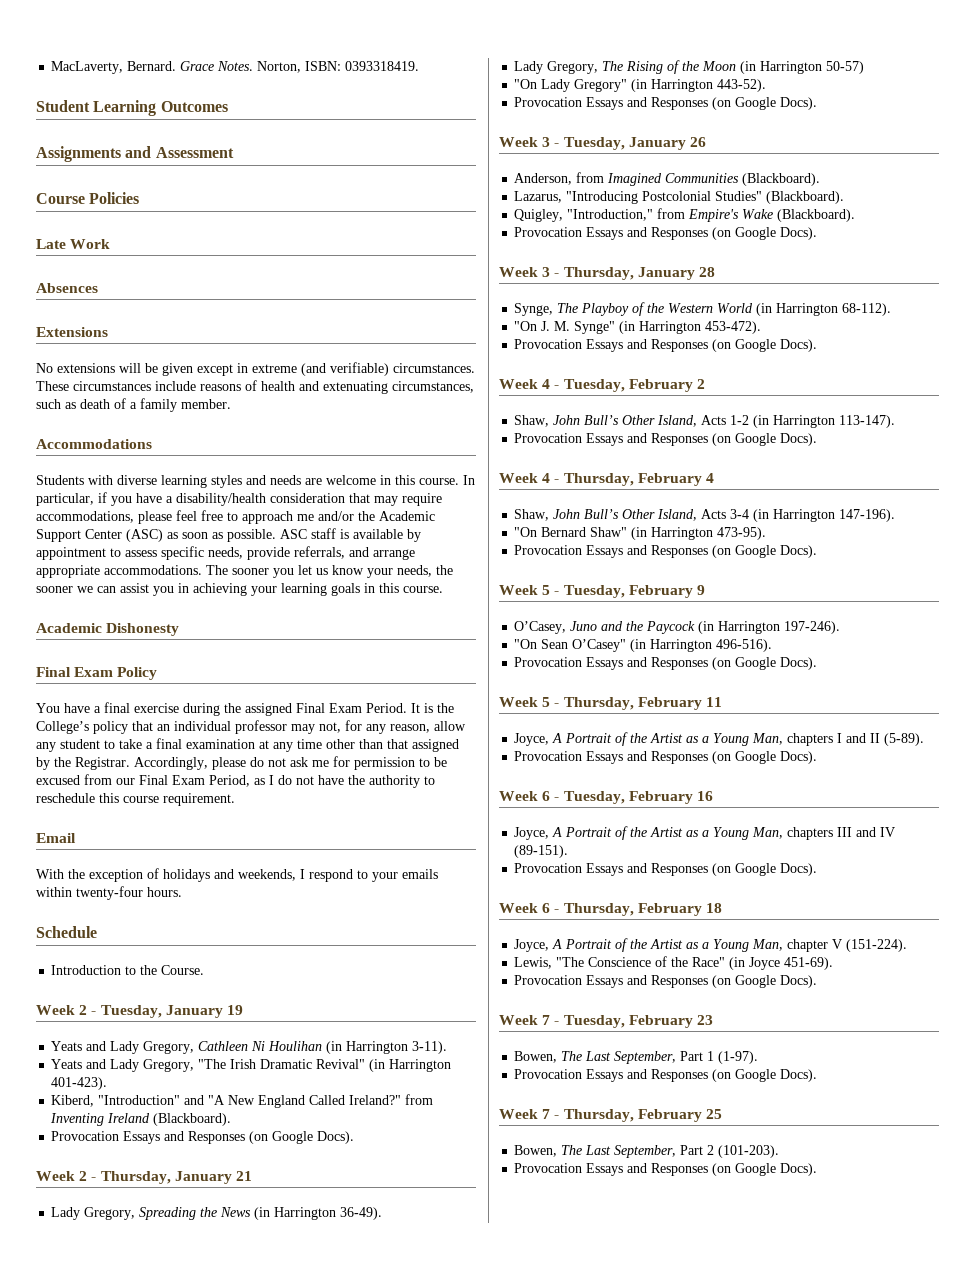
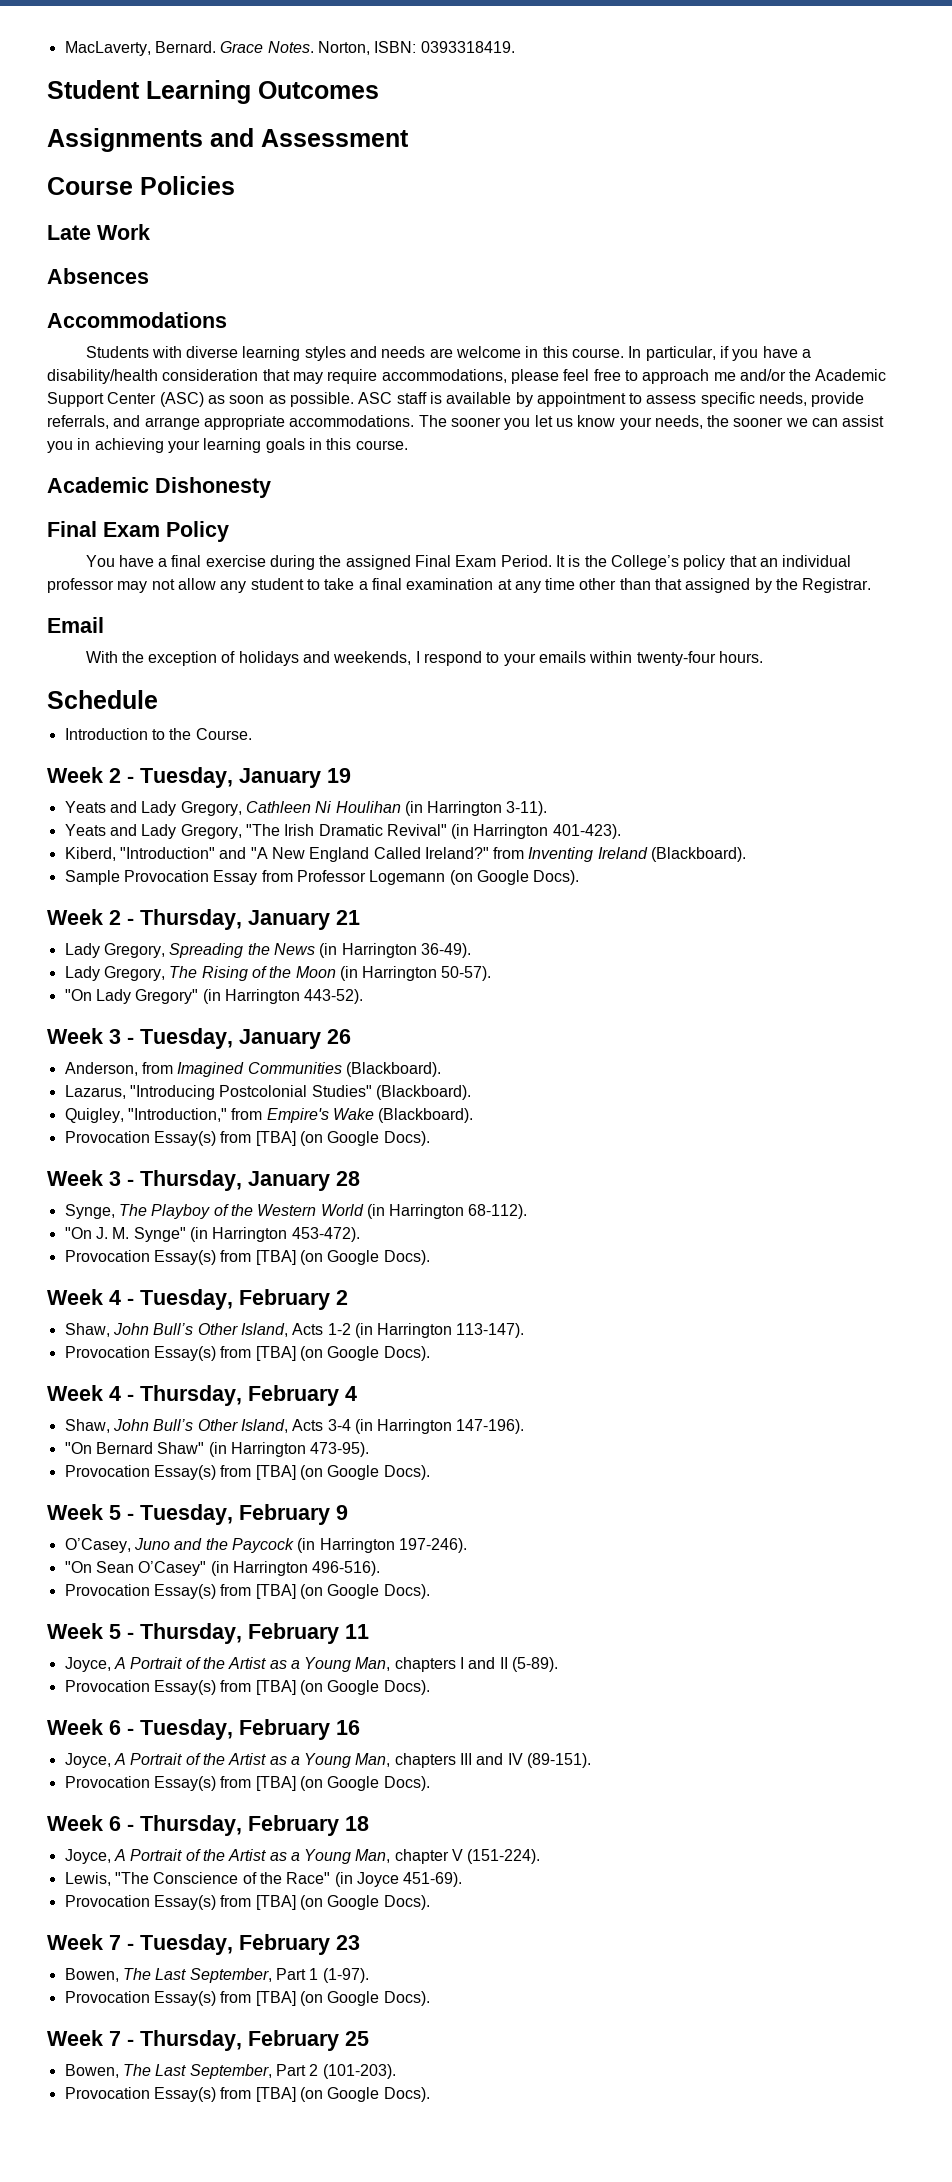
[36,327,108,337] [36,362,475,376] [36,380,474,394] [36,398,231,412] // Extensions // No extensions will be given except in extreme (and verifiable) circumstances. These circumstances include reasons of health and extenuating circumstances, such as death of a family member. -> (149, 276) none
[319,720,430,734] not, for any reason, -> [151,579,175,590] not
[134,756,447,770] [36,774,435,788] [36,793,235,806] Accordingly, please do not ask me for permission to be excused from our Final Exam Period, as I do not have the authority to reschedule this course requirement. -> (872, 585) none
[51,1131,246,1144] Provocation Essays and Responses -> [64,870,446,885] Sample Provocation Essay from Professor Logemann
[826,61,865,74] 50-57) -> [441,966,492,981] 50-57).
[514,97,818,110] // Provocation Essays and Responses (on Google Docs). -> (364, 996) none
[586,227,709,240] Essays and Responses -> [153,1131,296,1146] Essay(s) from [TBA]
[586,339,709,352] Essays and Responses -> [153,1250,296,1265] Essay(s) from [TBA]
[586,433,709,446] Essays and Responses -> [153,1346,296,1361] Essay(s) from [TBA]
[586,545,709,558] Essays and Responses -> [153,1465,296,1480] Essay(s) from [TBA]
[586,657,709,670] Essays and Responses -> [153,1584,296,1599] Essay(s) from [TBA]
[586,751,709,764] Essays and Responses -> [153,1680,296,1695] Essay(s) from [TBA]
[586,863,709,876] Essays and Responses -> [153,1776,296,1791] Essay(s) from [TBA]
[586,975,709,988] Essays and Responses -> [153,1895,296,1910] Essay(s) from [TBA]
[586,1069,709,1082] Essays and Responses -> [153,1991,296,2006] Essay(s) from [TBA]
[586,1163,709,1176] Essays and Responses -> [153,2087,296,2102] Essay(s) from [TBA]

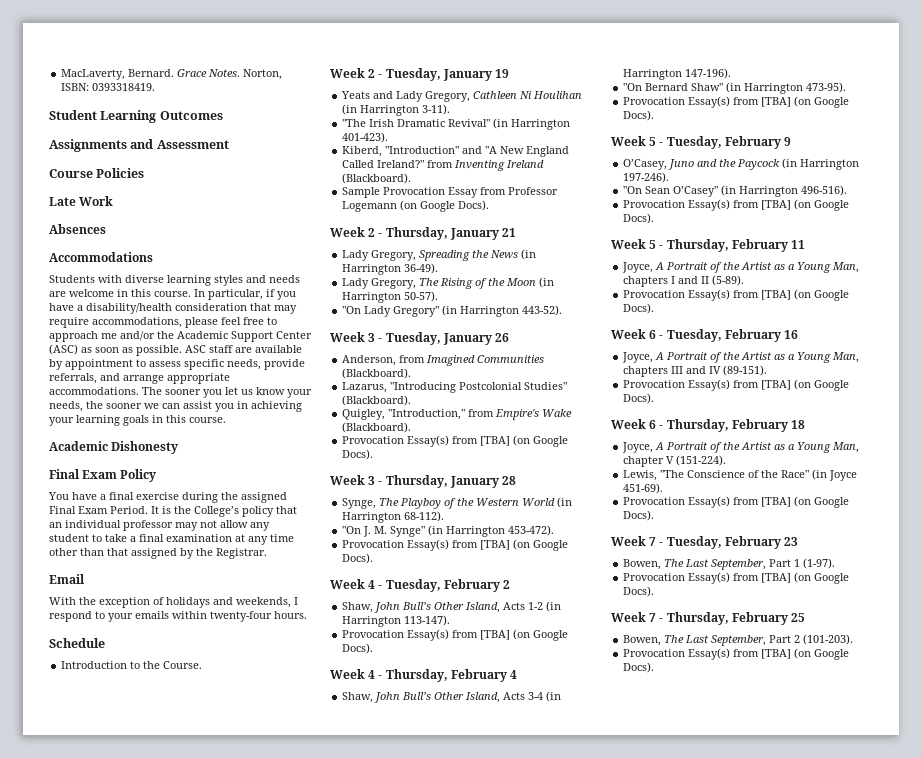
[429,392,442,404] is -> [235,347,252,353] are
[64,824,242,839] Yeats and Lady Gregory, -> (451, 109) none

